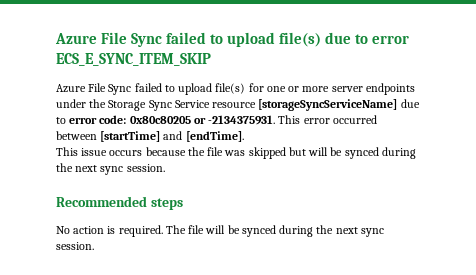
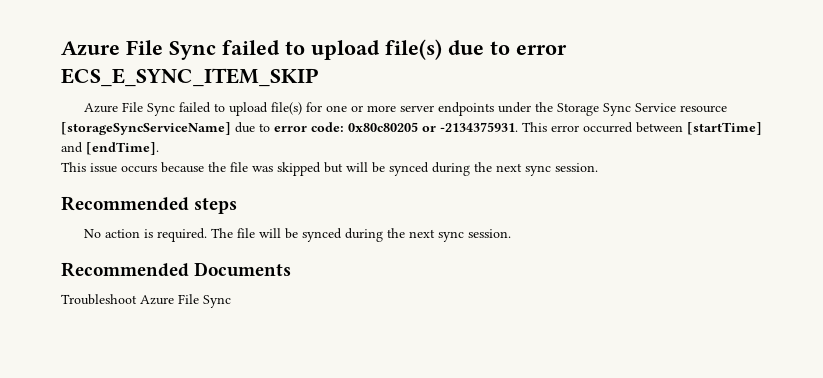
(94, 246) none -> [61,262,292,277] [61,294,231,308] // Recommended Documents // Troubleshoot Azure File Sync

